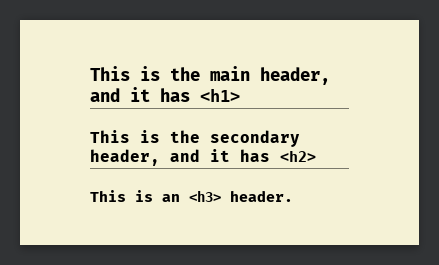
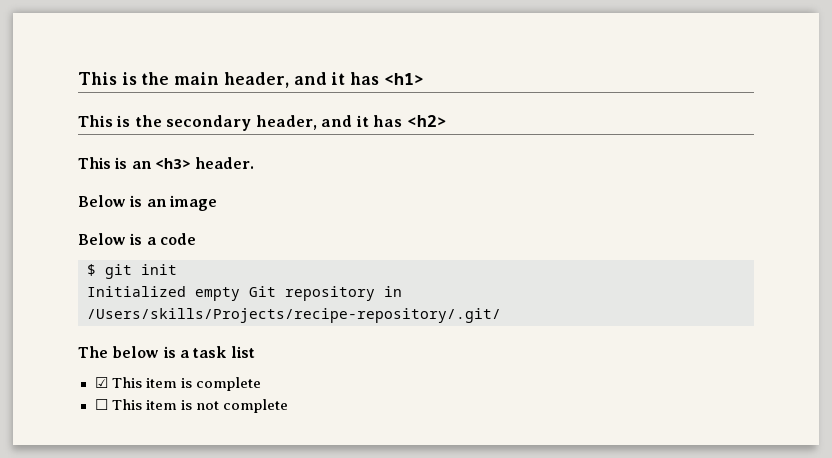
(293, 196) none -> [78,195,217,211] [78,233,196,245] [87,264,177,279] [87,286,402,301] [87,308,501,323] [78,346,255,358] [94,377,261,391] [94,399,288,413] // Below is an image // Below is a code // $ git init // Initialized empty Git repository in /Users/skills/Projects/recipe-repository/.git/ // The below is a task list // ☑ This item is complete // ☐ This item is not complete

